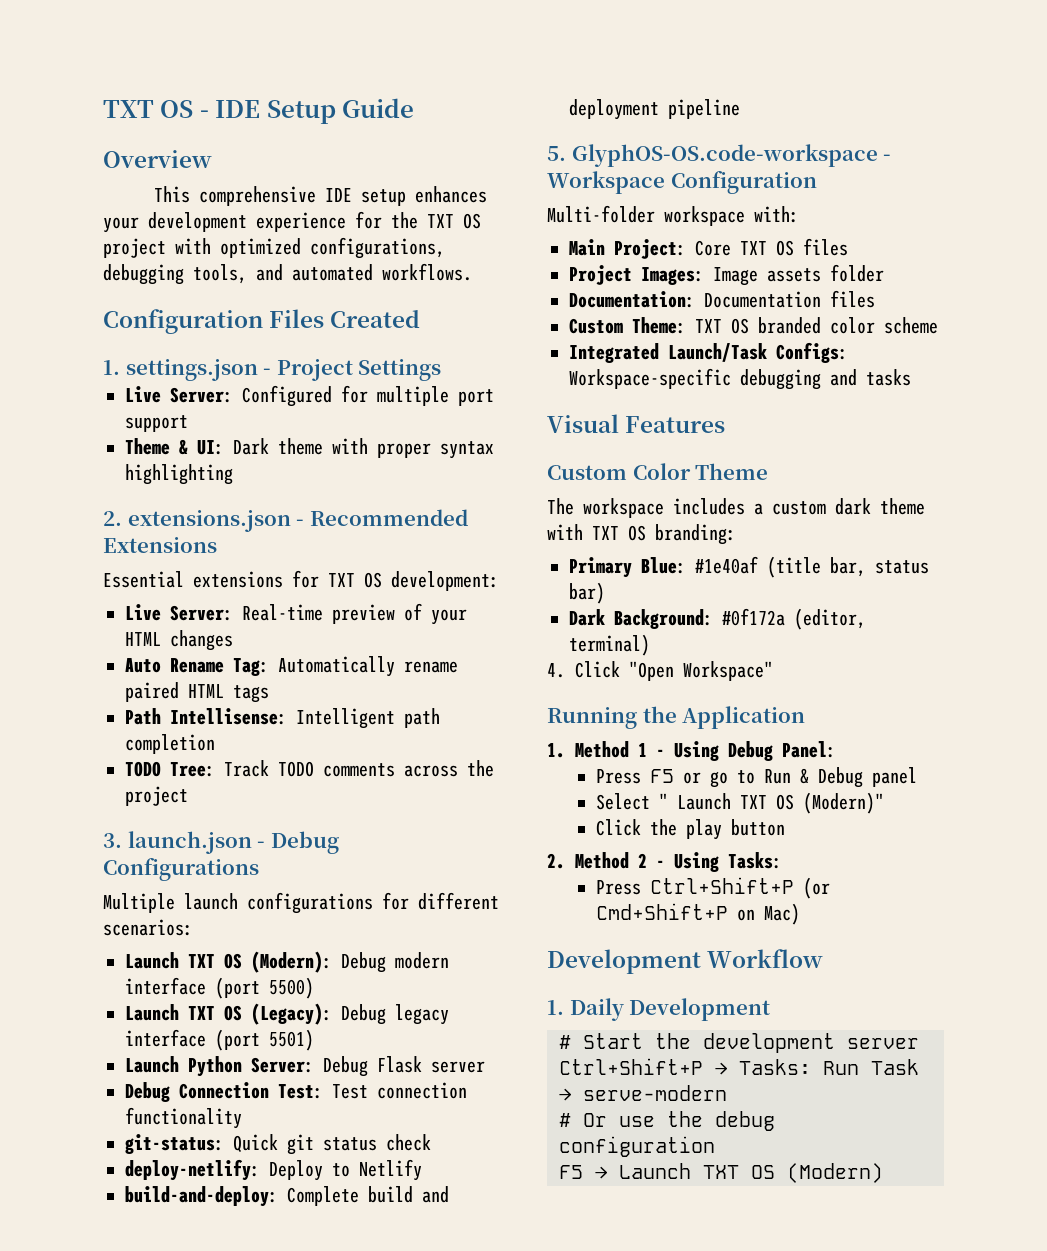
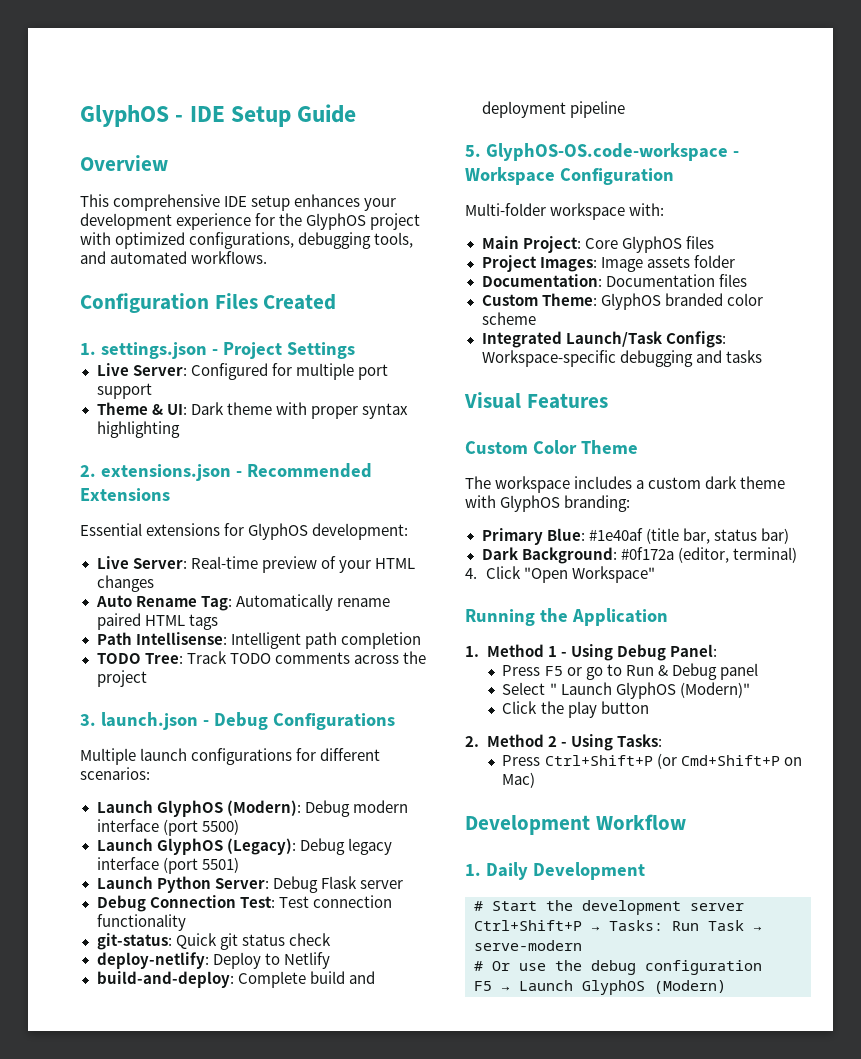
[103,100,194,118] TXT OS -> [80,105,169,127] GlyphOS
[427,213,481,229] TXT OS -> [306,213,367,230] GlyphOS
[328,572,382,588] TXT OS -> [248,523,309,540] GlyphOS
[188,953,242,969] TXT OS -> [156,800,223,817] GlyphOS
[188,1005,242,1021] TXT OS -> [156,838,223,855] GlyphOS
[740,240,794,256] TXT OS -> [621,236,682,253] GlyphOS
[695,318,749,334] TXT OS -> [600,293,661,310] GlyphOS
[592,525,646,541] TXT OS -> [500,495,561,512] GlyphOS
[739,794,794,810] TXT OS -> [615,682,676,699] GlyphOS
[703,1165,775,1179] TXT OS -> [582,980,645,995] GlyphOS

